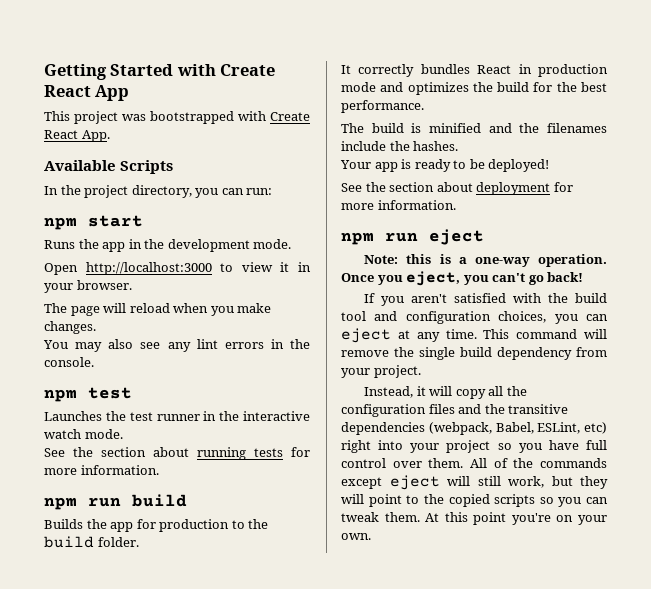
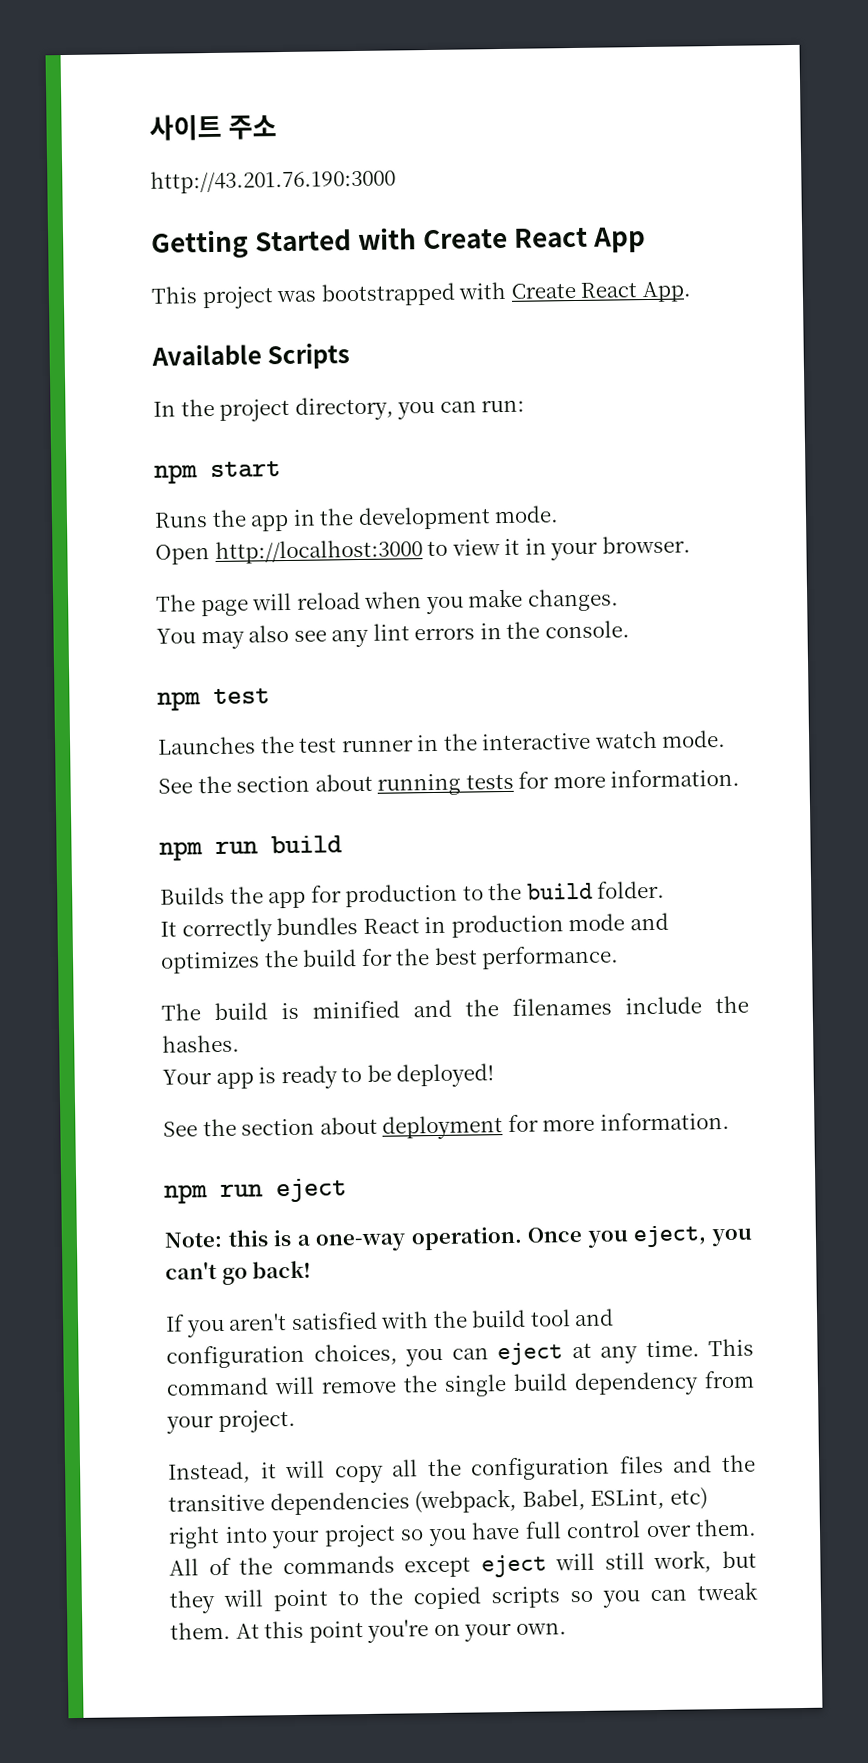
(44, 72) none -> [149,113,278,141] [150,168,396,194] 사이트 주소 // http://43.201.76.190:3000 //

